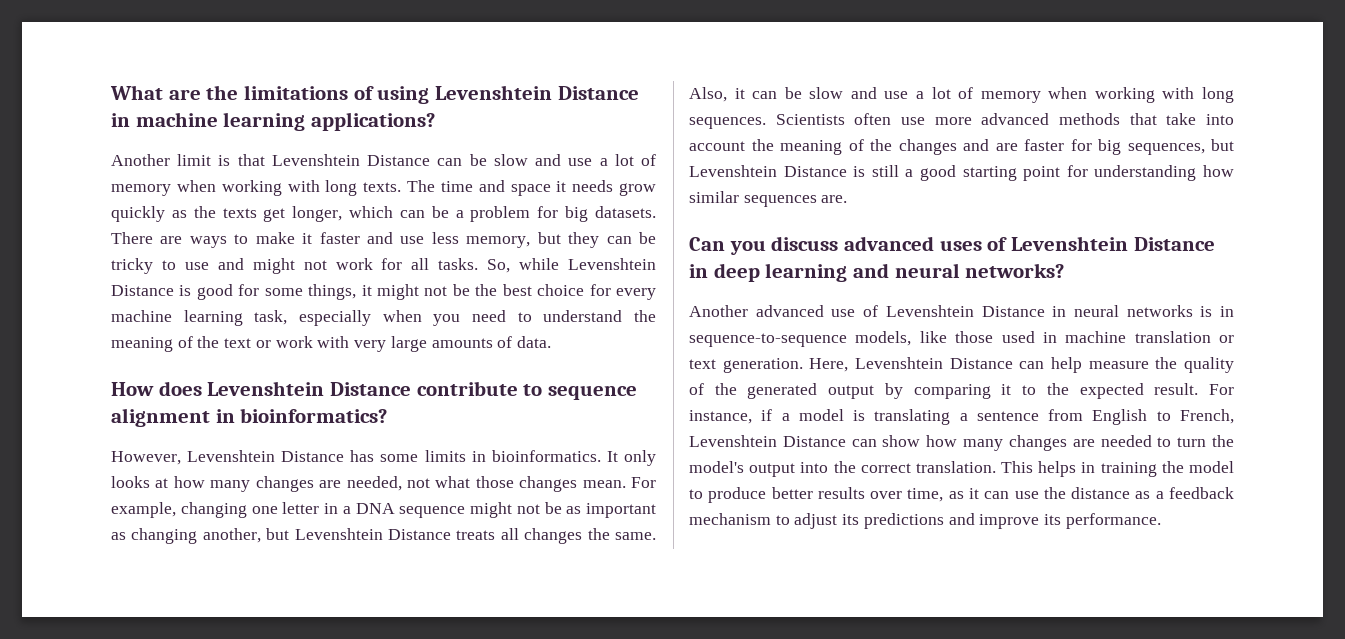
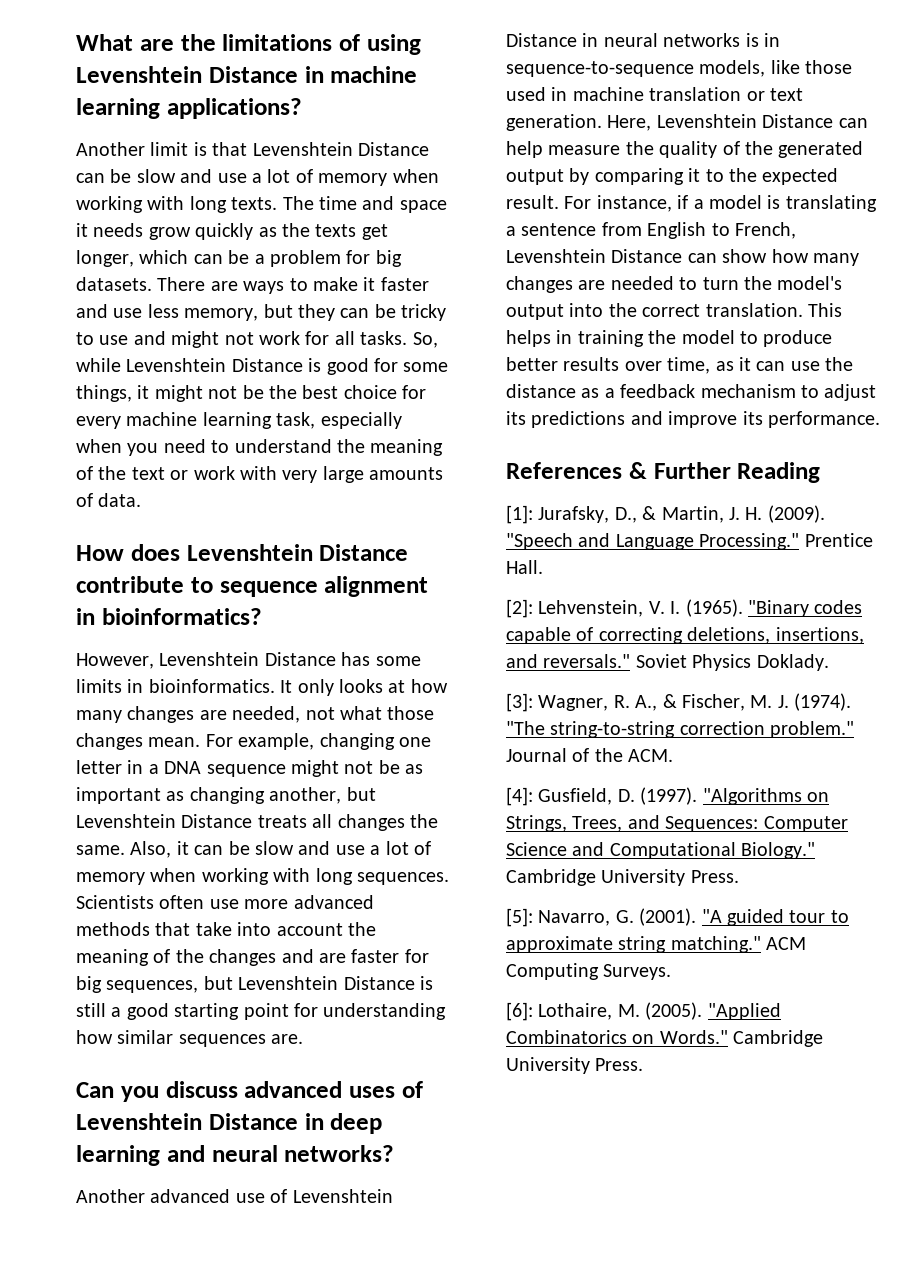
(1161, 521) none -> [506,462,821,483] [506,505,825,524] [506,533,873,550] [506,560,543,574] [506,599,863,618] [506,627,864,644] [506,654,829,671] [506,693,852,712] [506,721,855,738] [506,748,674,762] [506,787,829,806] [506,815,848,832] [506,842,816,859] [506,869,739,886] [506,908,849,927] [506,936,807,953] [506,963,672,980] [506,1002,781,1021] [506,1030,824,1047] [506,1057,644,1074] // References & Further Reading // [1]: Jurafsky, D., & Martin, J. H. (2009). "Speech and Language Processing." Prentice Hall. // [2]: Lehvenstein, V. I. (1965). "Binary codes capable of correcting deletions, insertions, and reversals." Soviet Physics Doklady. // [3]: Wagner, R. A., & Fischer, M. J. (1974). "The string-to-string correction problem." Journal of the ACM. // [4]: Gusfield, D. (1997). "Algorithms on Strings, Trees, and Sequences: Computer Science and Computational Biology." Cambridge University Press. // [5]: Navarro, G. (2001). "A guided tour to approximate string matching." ACM Computing Surveys. // [6]: Lothaire, M. (2005). "Applied Combinatorics on Words." Cambridge University Press.

